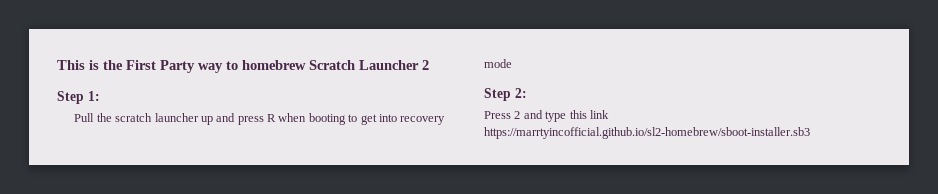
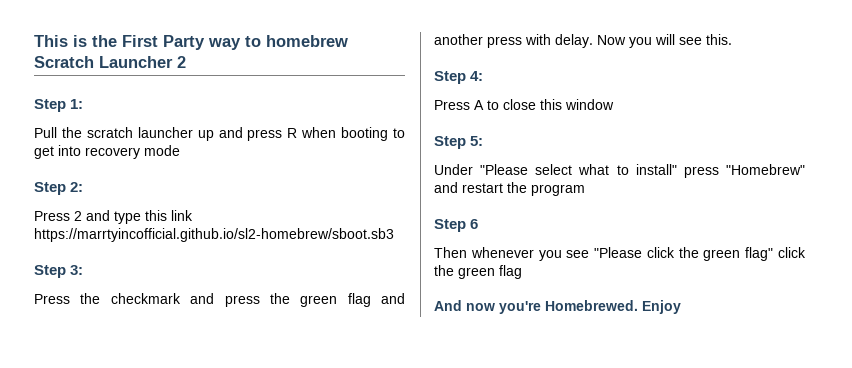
[484,127,810,139] https://marrtyincofficial.github.io/sl2-homebrew/sboot-installer.sb3 -> [34,228,394,242] [34,265,84,278] [34,293,405,307] [434,34,732,48] [434,71,484,84] [434,99,614,110] [434,136,484,149] [434,164,805,178] [434,182,585,196] [434,219,479,232] [434,247,806,261] [434,265,522,279] [434,300,681,314] https://marrtyincofficial.github.io/sl2-homebrew/sboot.sb3 // Step 3: // Press the checkmark and press the green flag and another press with delay. Now you will see this. // Step 4: // Press A to close this window // Step 5: // Under "Please select what to install" press "Homebrew" and restart the program // Step 6 // Then whenever you see "Please click the green flag" click the green flag // And now you're Homebrewed. Enjoy

